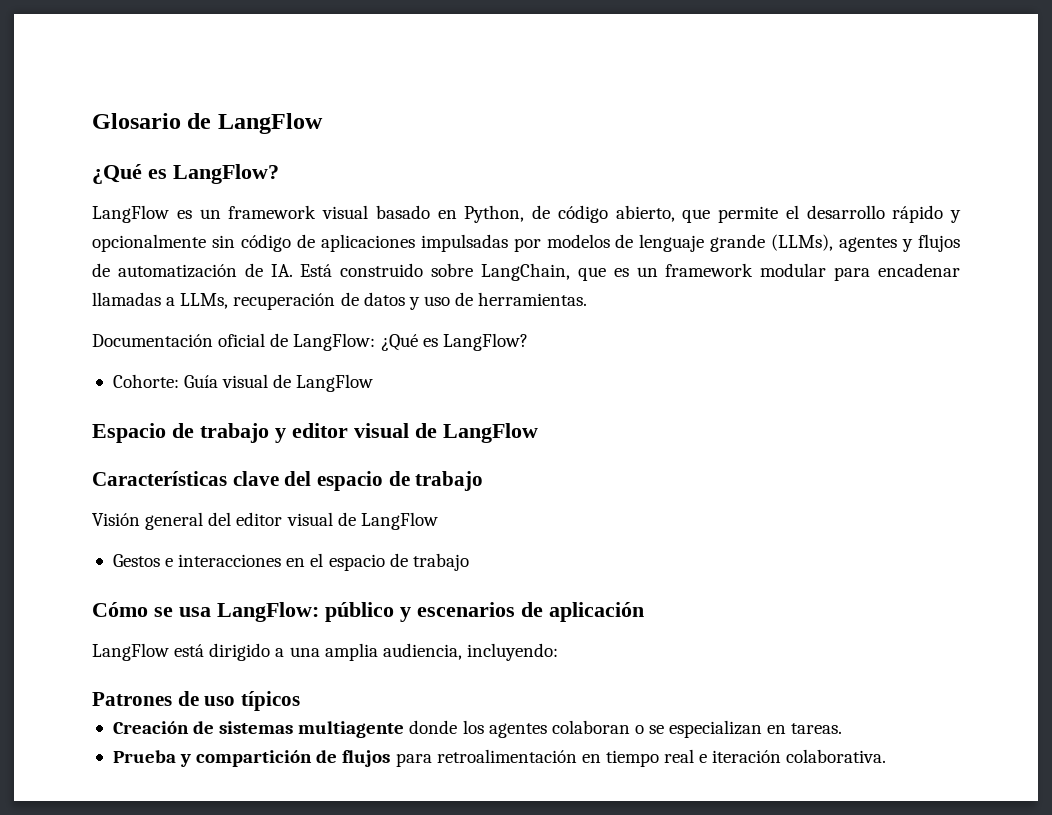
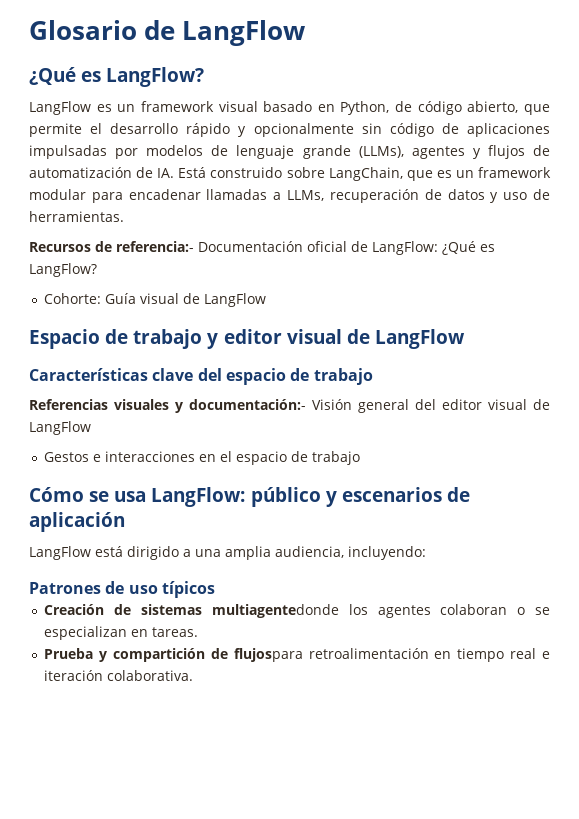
(588, 299) none -> [29,241,194,252] Recursos de referencia:-
(484, 481) none -> [29,399,306,413] Referencias visuales y documentación:-
[298,720,458,738] multiagente donde -> [211,604,339,618] multiagentedonde
[342,750,432,767] flujos para -> [233,648,303,662] flujospara

